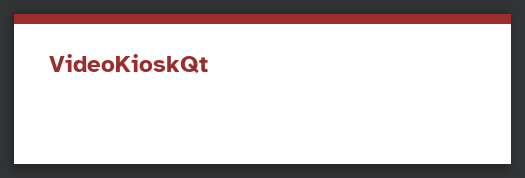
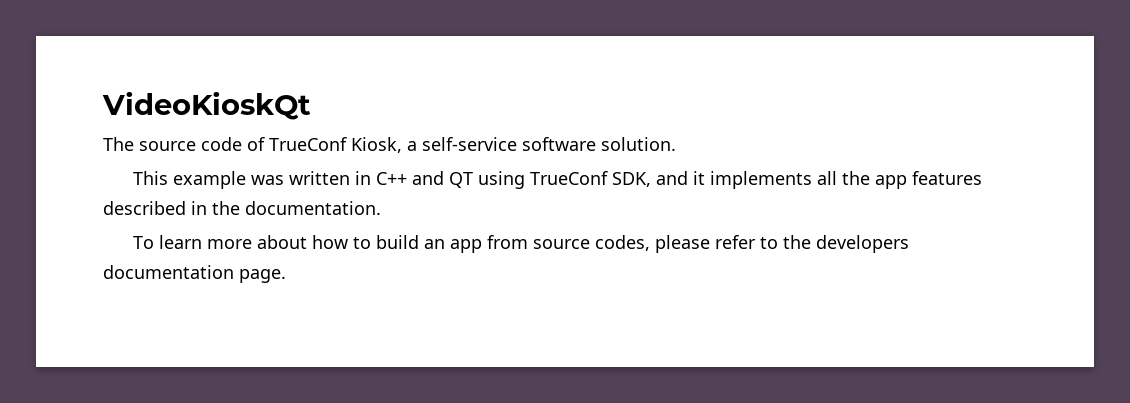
(208, 64) none -> [103,137,676,153] [132,171,982,189] [103,201,381,215] [132,235,909,253] [103,265,286,283] // The source code of TrueConf Kiosk, a self-service software solution. // This example was written in C++ and QT using TrueConf SDK, and it implements all the app features described in the documentation. // To learn more about how to build an app from source codes, please refer to the developers documentation page.

